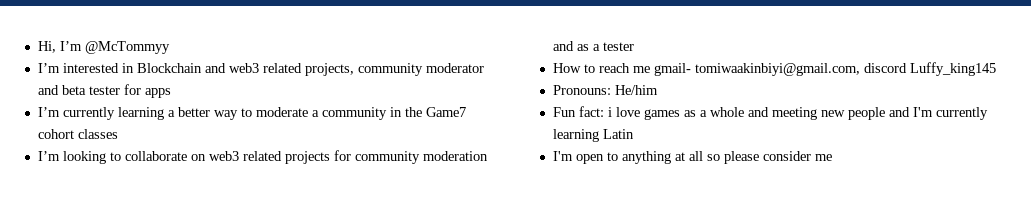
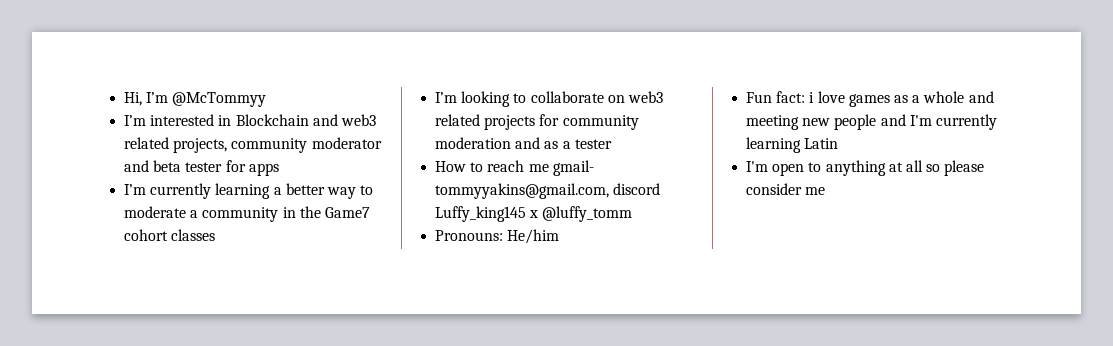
[694,63,860,76] tomiwaakinbiyi@gmail.com, -> [435,183,610,199] tommyyakins@gmail.com,
(996, 69) none -> [529,206,633,222] x @luffy_tomm

